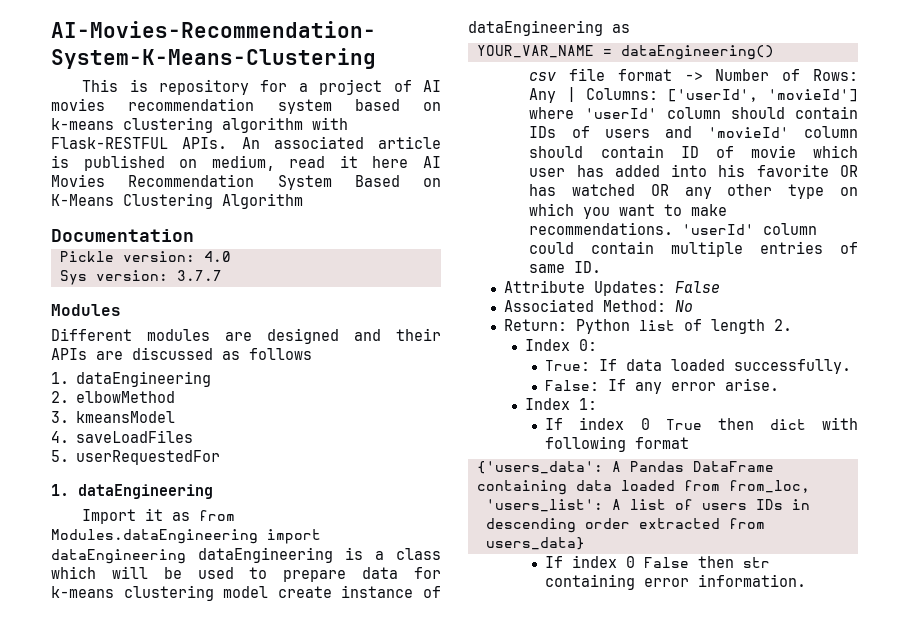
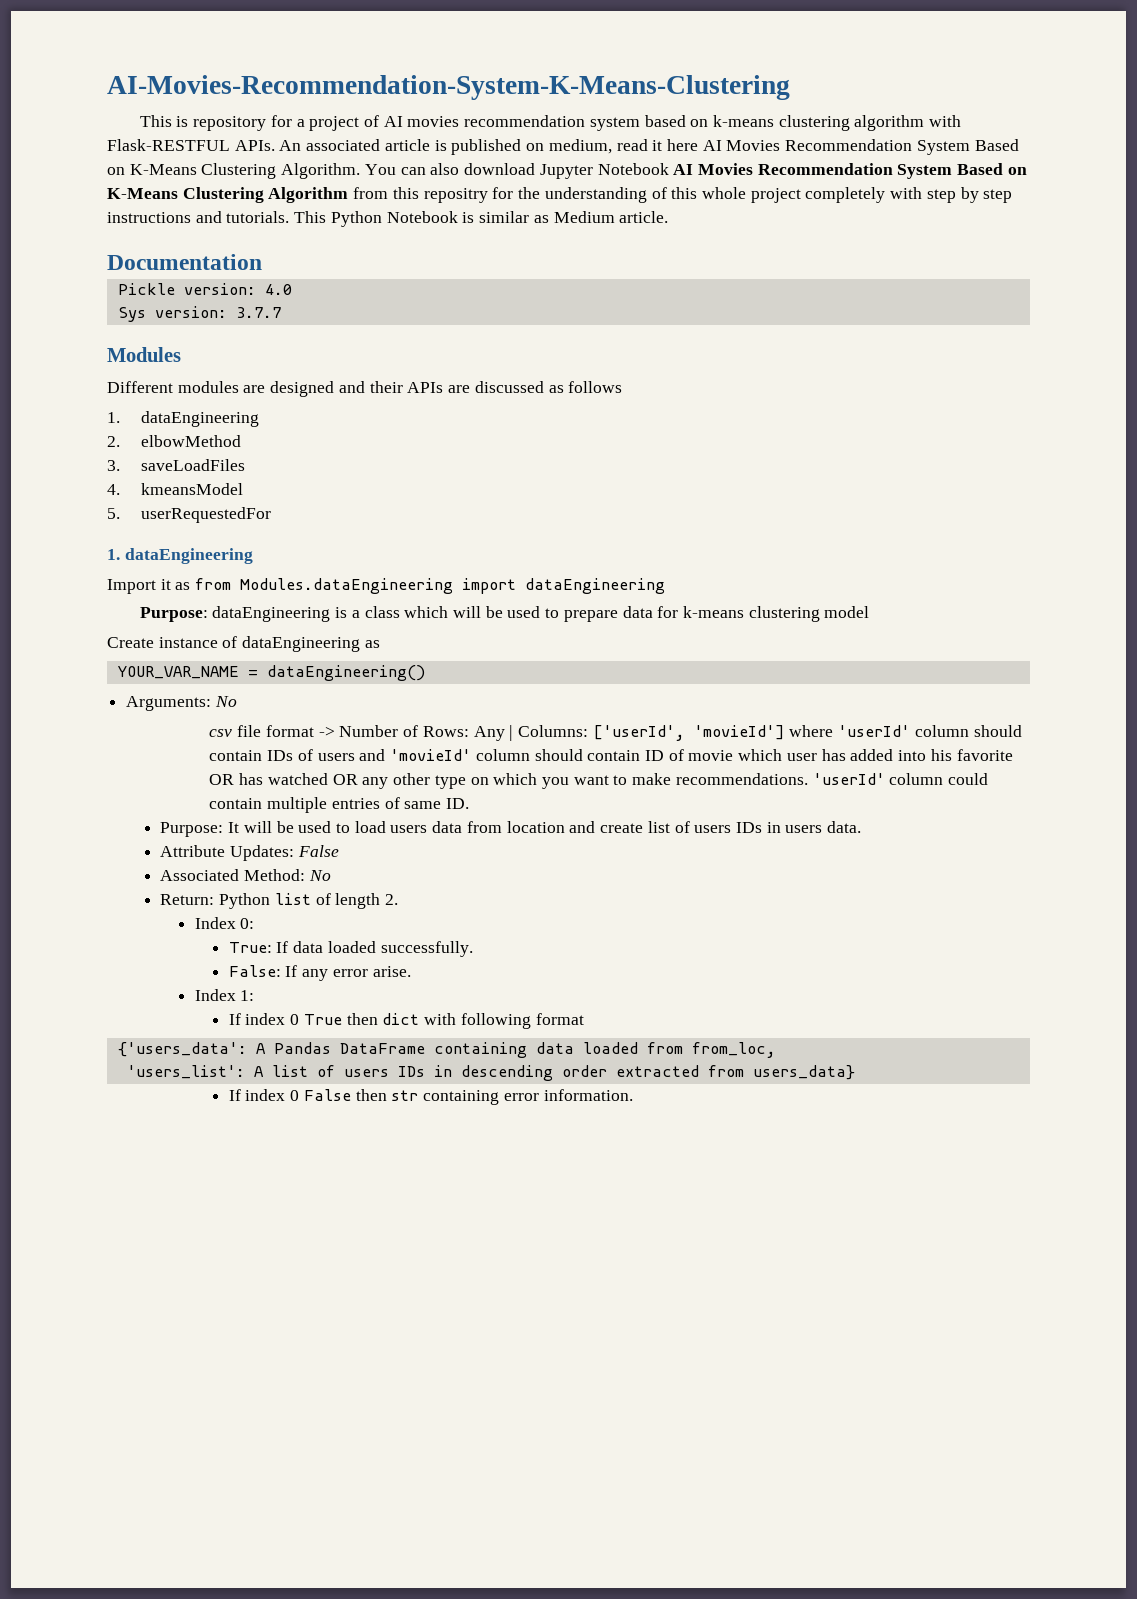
[222,193,303,209] Algorithm -> [281,163,1027,179] [107,187,1013,203] [107,211,669,227] Algorithm. You can also download Jupyter Notebook AI Movies Recommendation System Based on K-Means Clustering Algorithm from this repositry for the understanding of this whole project completely with step by step instructions and tutorials. This Python Notebook is similar as Medium article.
[76,411,176,423] kmeansModel -> [141,459,246,471] saveLoadFiles
[76,430,194,443] saveLoadFiles -> [141,483,244,495] kmeansModel
(186, 556) none -> [139,607,208,622] // Purpose:
[277,586,332,598] create -> [107,637,154,648] // Create
(774, 52) none -> [126,696,237,711] // Arguments: No
(602, 267) none -> [160,821,862,837] // Purpose: It will be used to load users data from location and create list of users IDs in users data.

